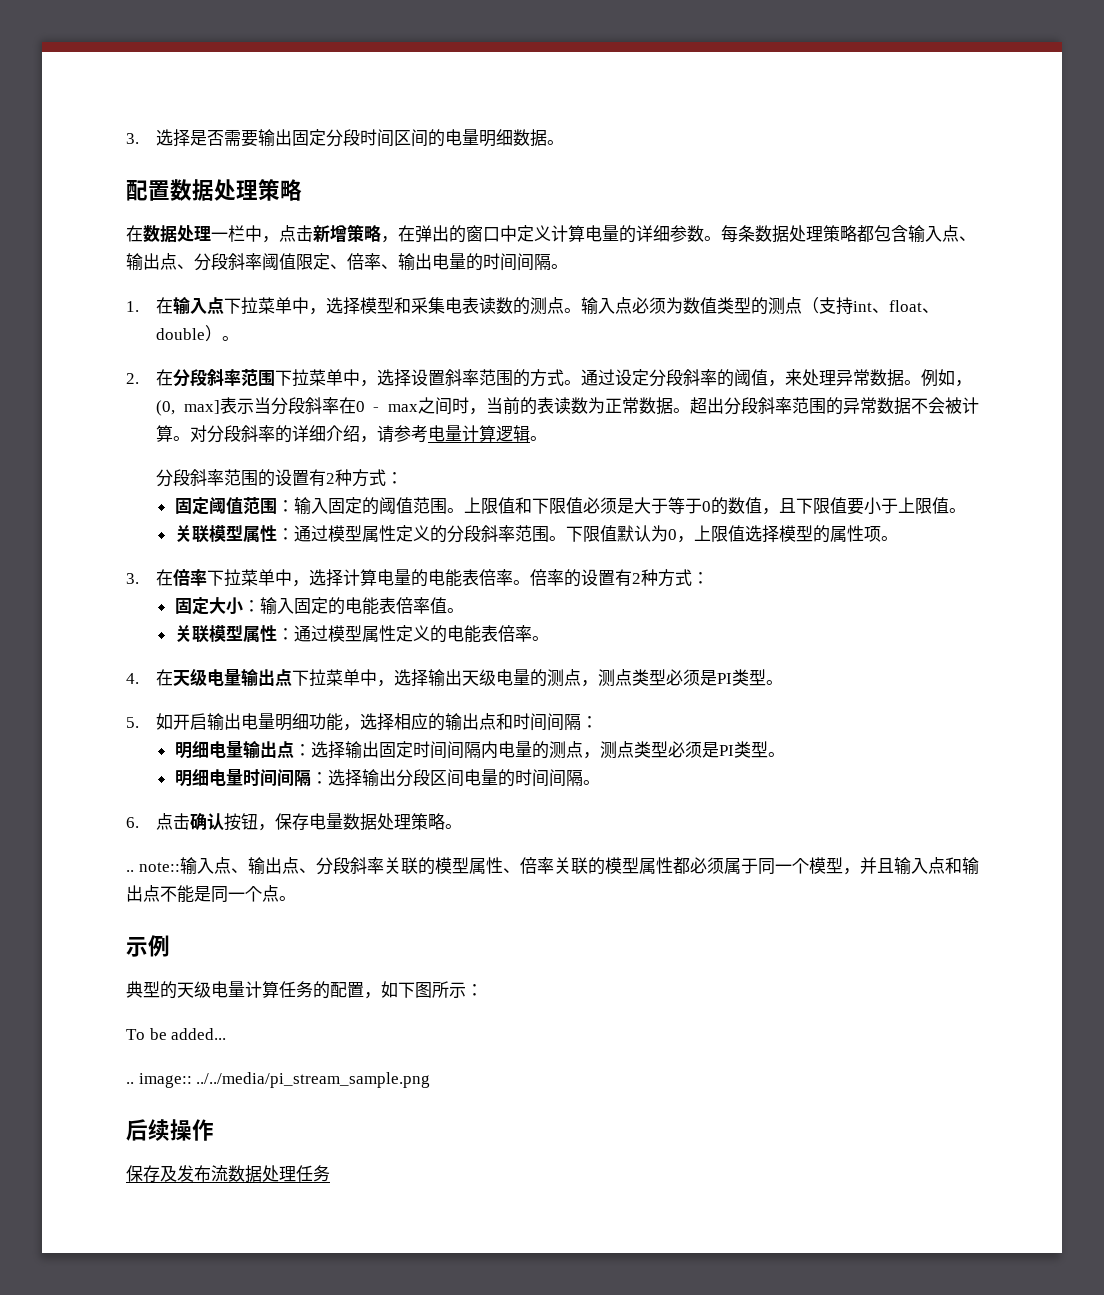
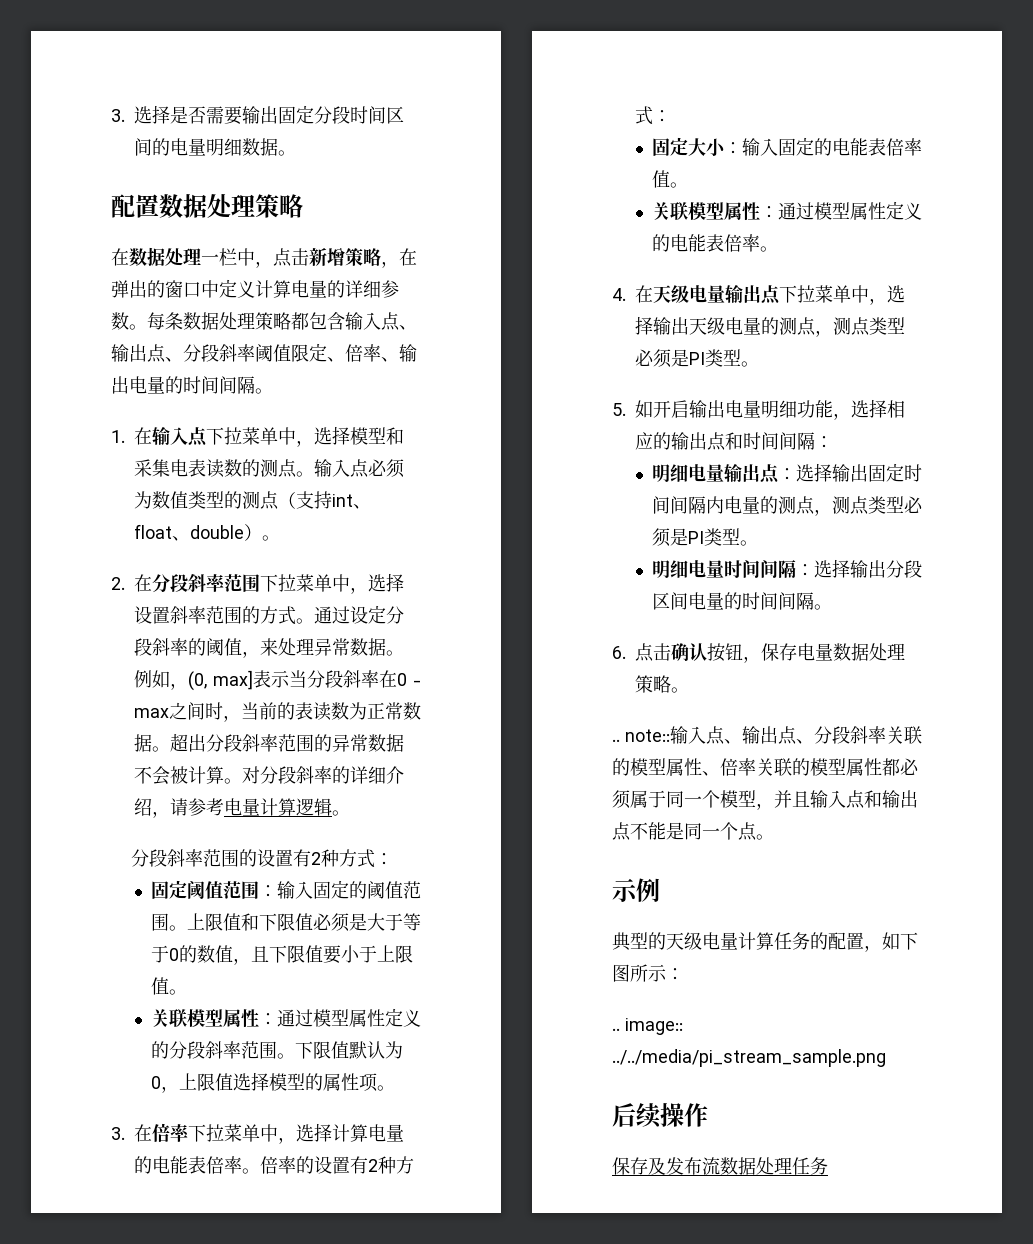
[126,1028,227,1040] // To be added... -> (684, 974) none

